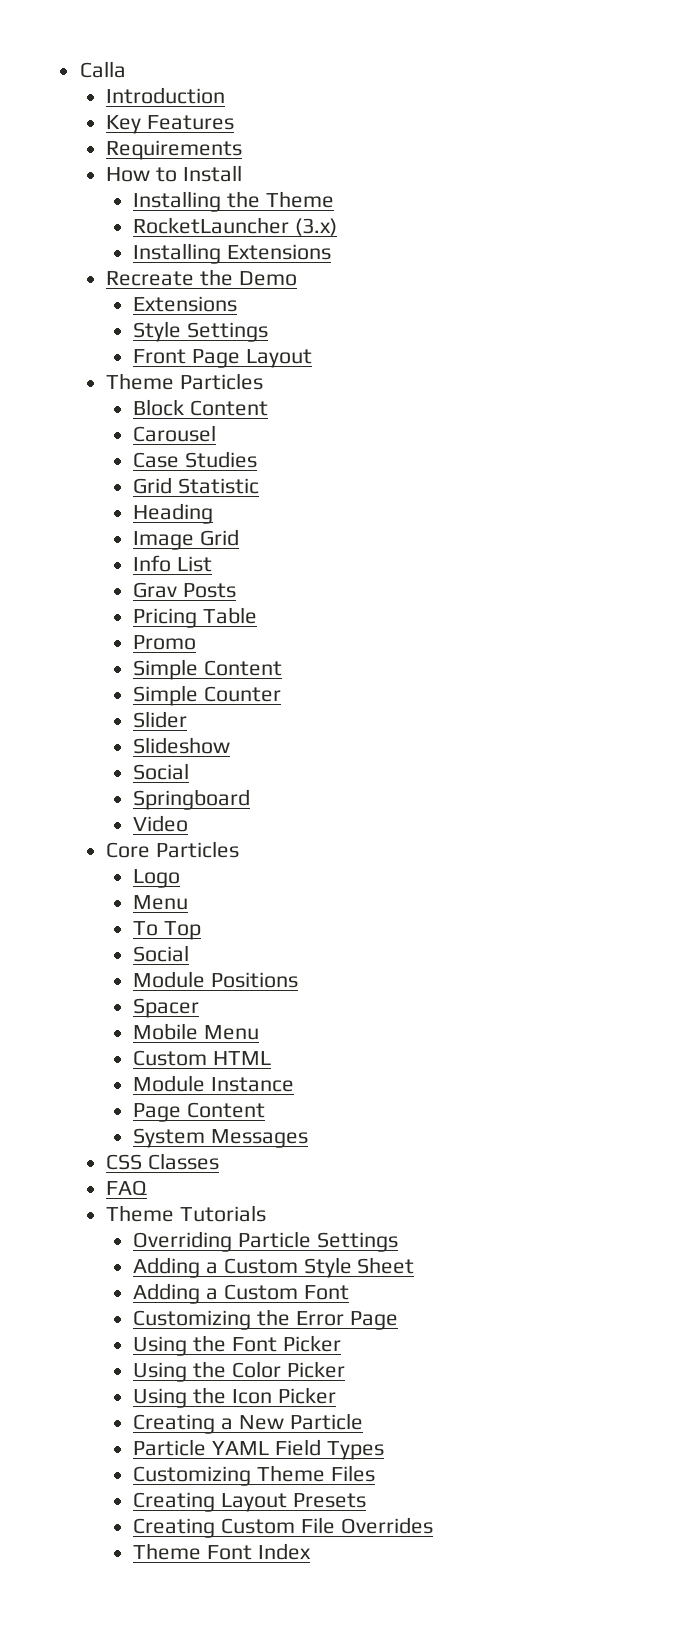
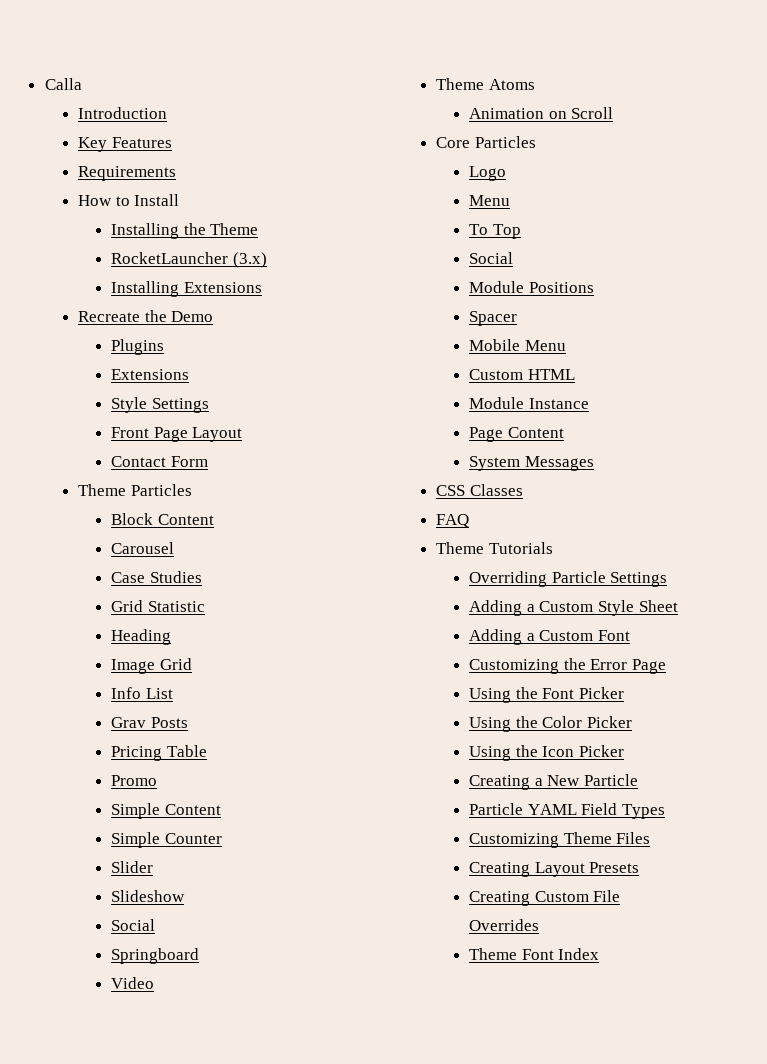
(298, 278) none -> [111,339,165,355] // Plugins
(312, 358) none -> [111,456,208,467] // Contact Form
(189, 823) none -> [435,78,535,90] [469,107,614,119] // Theme Atoms // Animation on Scroll

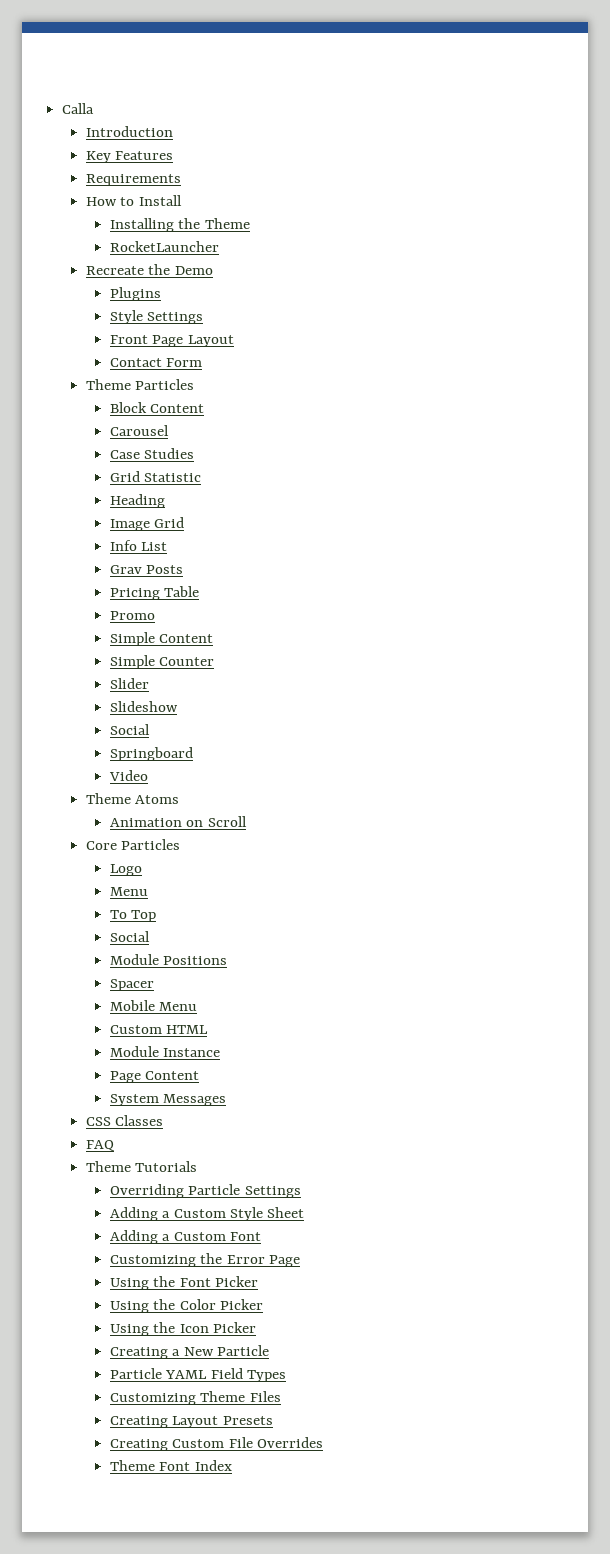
[232,252,267,268] [111,281,262,297] (3.x) // Installing Extensions -> (219, 246) none
[111,369,190,380] // Extensions -> (161, 294) none

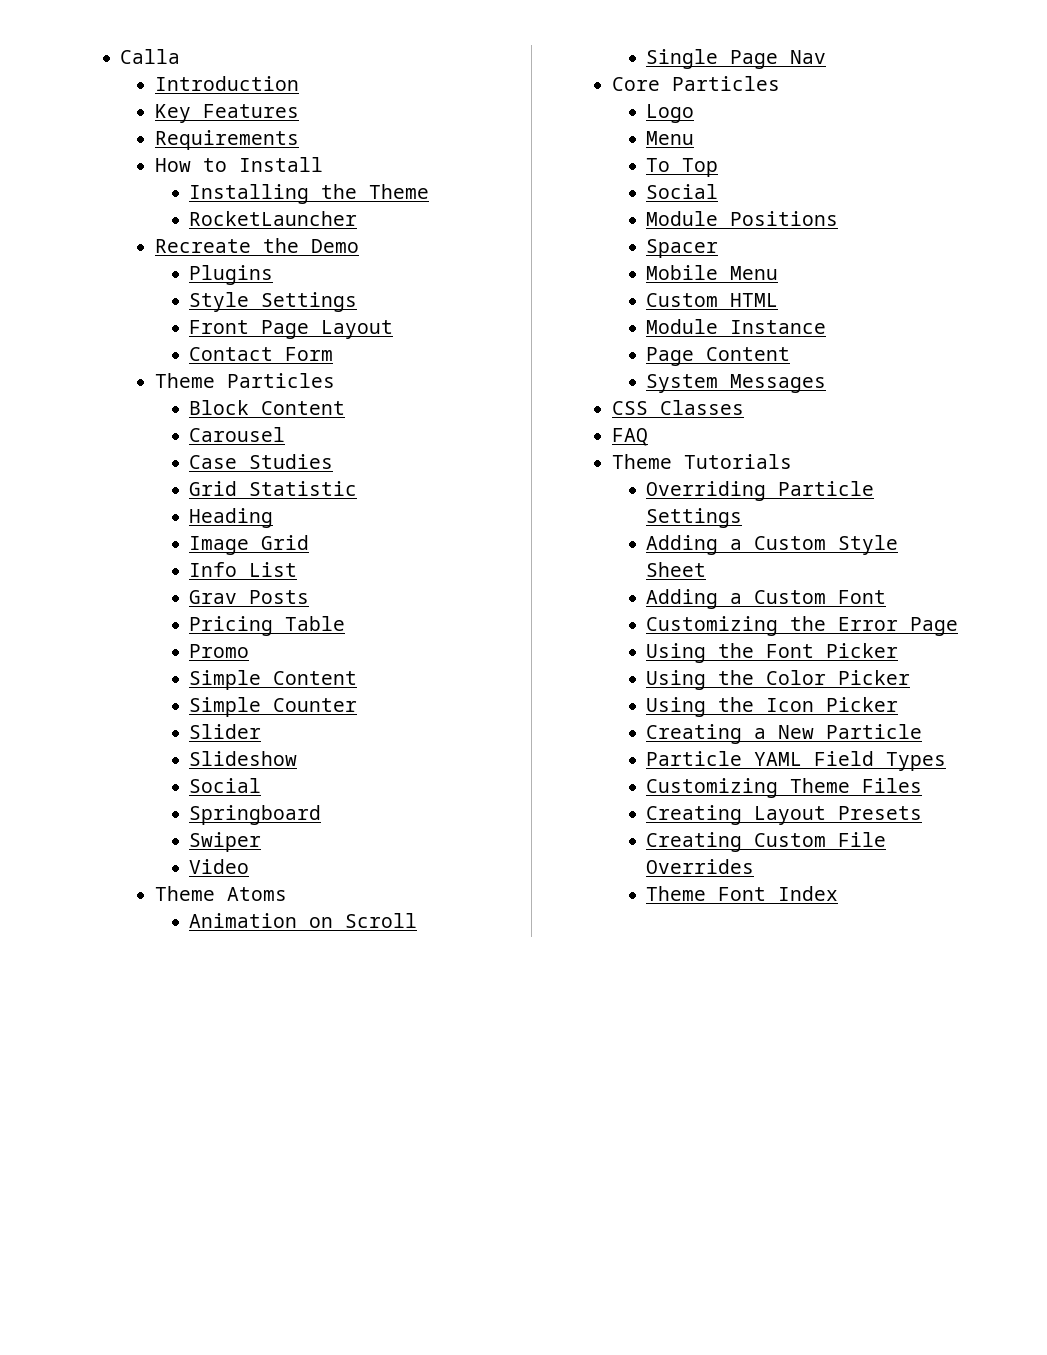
(193, 754) none -> [189,832,262,852] // Swiper
(247, 821) none -> [646,49,827,69] // Single Page Nav

